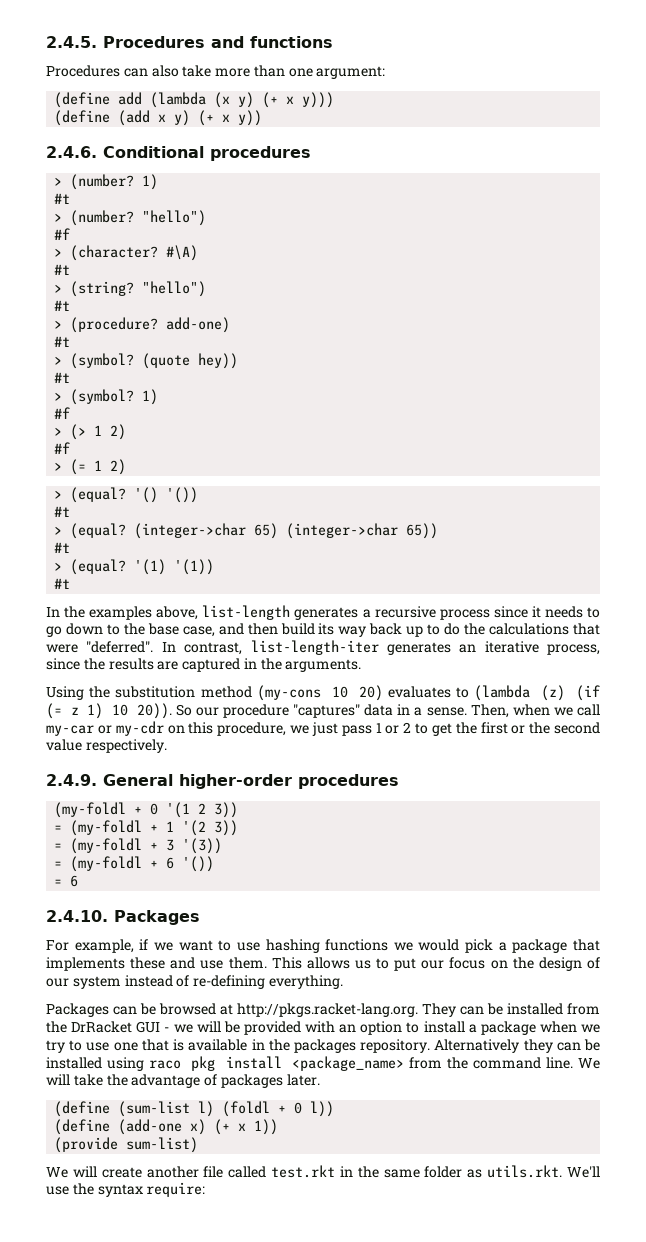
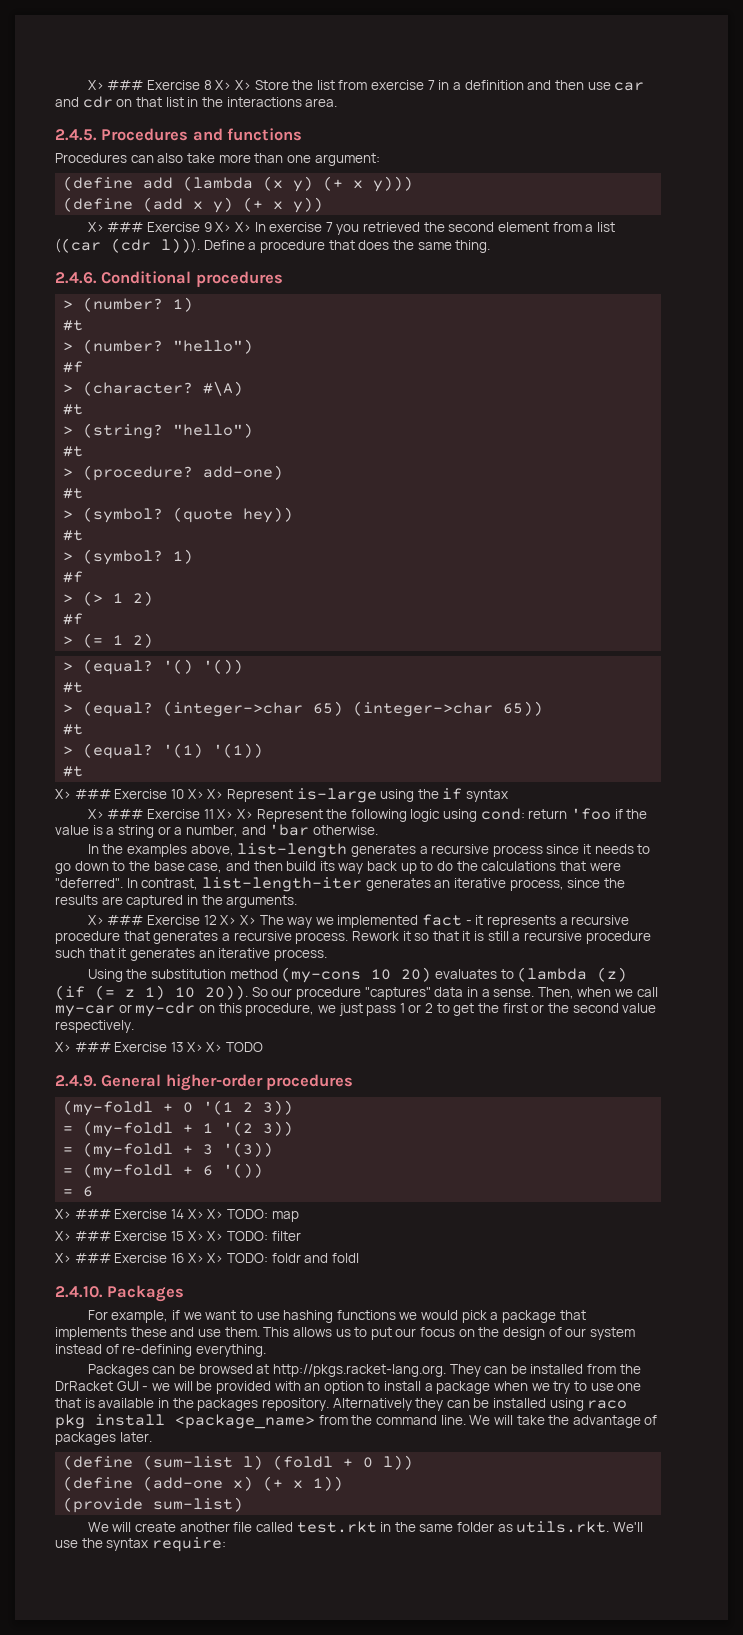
(46, 42) none -> [87,80,645,91] [55,96,338,108] X> ### Exercise 8 X> X> Store the list from exercise 7 in a definition and then use car and cdr on that list in the interactions area. //
(263, 118) none -> [87,222,615,235] [55,238,491,253] // X> ### Exercise 9 X> X> In exercise 7 you retrieved the second element from a list ((car (cdr l))). Define a procedure that does the same thing.
(71, 583) none -> [55,788,509,803] [87,808,648,822] [55,824,378,838] // X> ### Exercise 10 X> X> Represent is-large using the if syntax // X> ### Exercise 11 X> X> Represent the following logic using cond: return 'foo if the value is a string or a number, and 'bar otherwise.
(362, 665) none -> [87,914,630,928] [55,931,651,944] [55,948,327,961] // X> ### Exercise 12 X> X> The way we implemented fact - it represents a recursive procedure that generates a recursive process. Rework it so that it is still a recursive procedure such that it generates an iterative process.
(167, 746) none -> [55,1042,263,1052] // X> ### Exercise 13 X> X> TODO
(79, 881) none -> [55,1209,299,1222] [55,1231,301,1241] [55,1253,359,1263] // X> ### Exercise 14 X> X> TODO: map // X> ### Exercise 15 X> X> TODO: filter // X> ### Exercise 16 X> X> TODO: foldr and foldl

